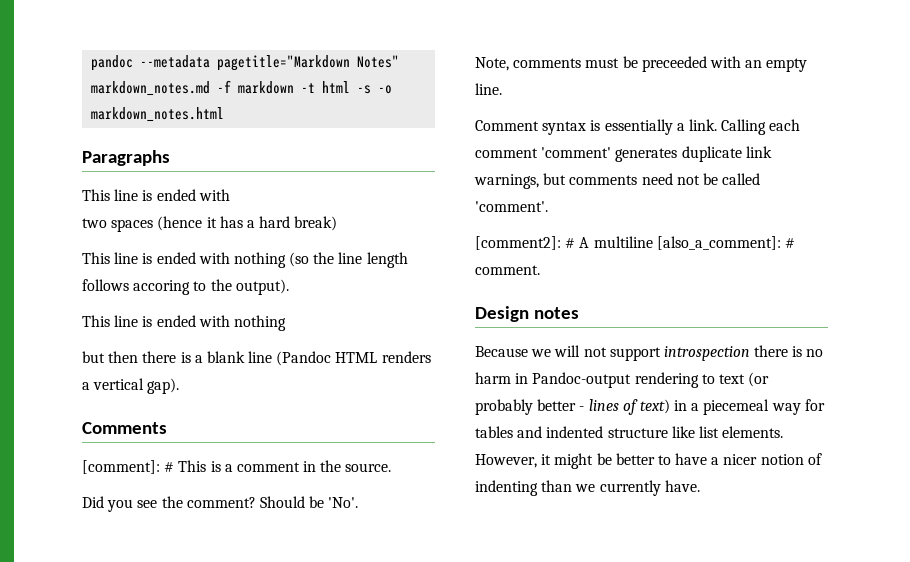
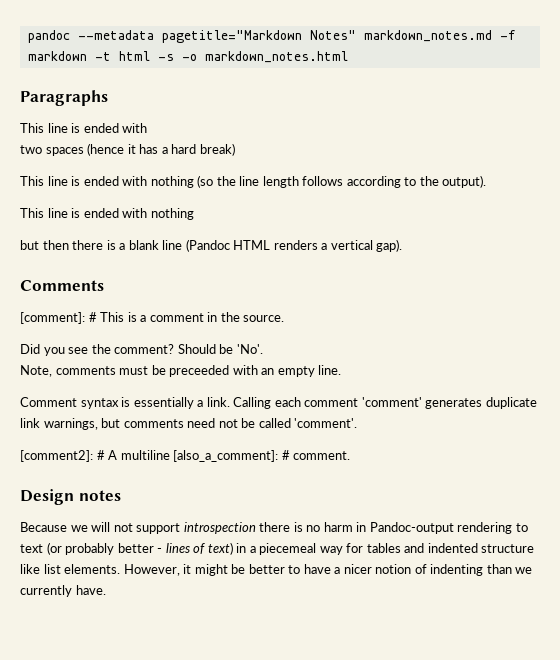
[133,280,191,295] accoring -> [346,176,401,188] according

